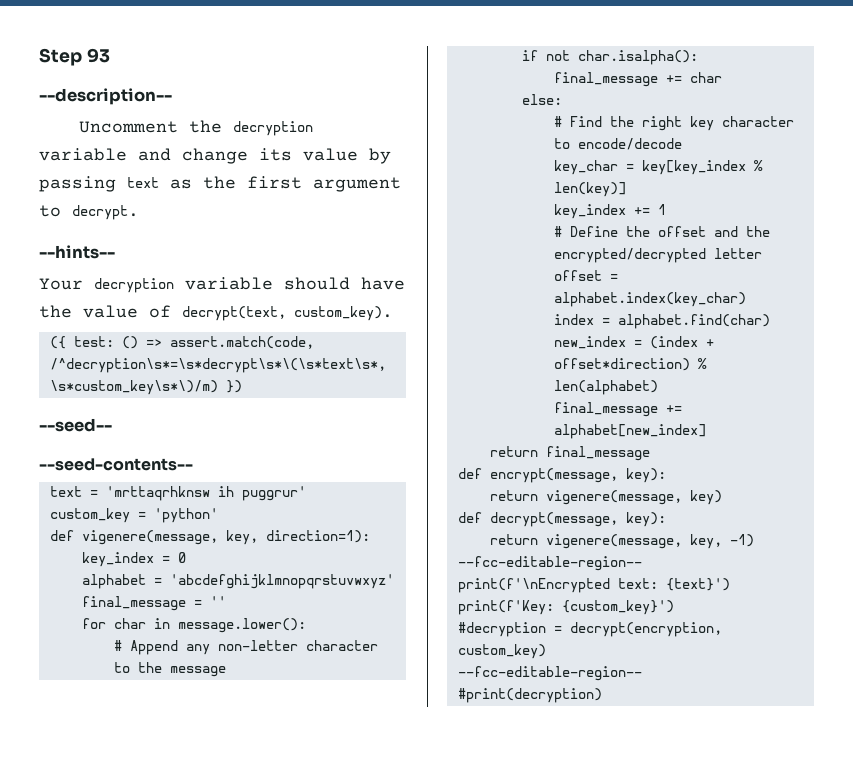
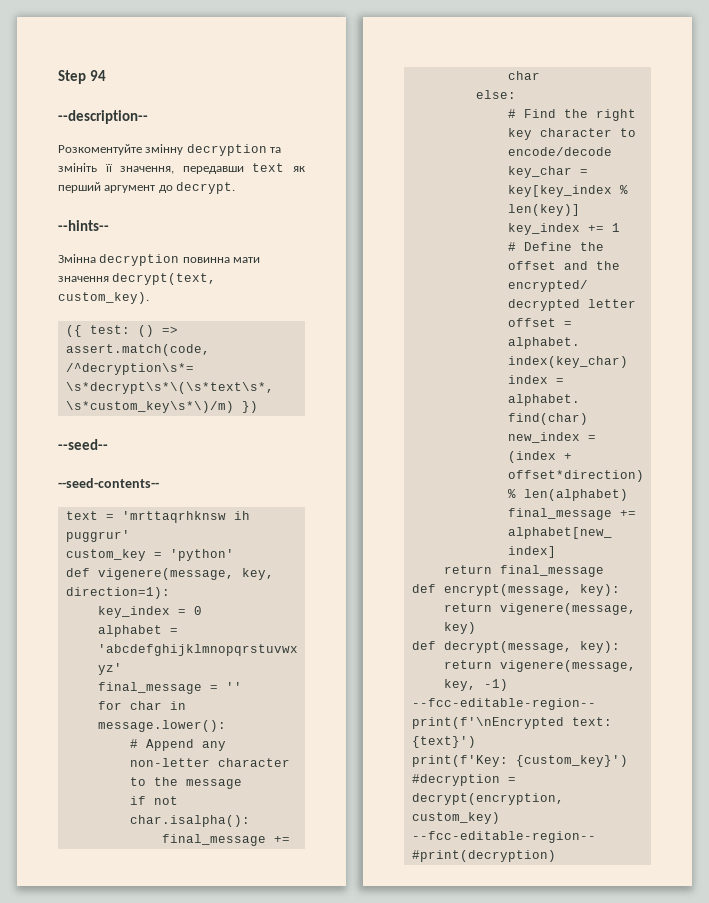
[86,48,110,63] 93 -> [90,70,107,81] 94
[79,120,314,136] [39,148,391,164] [39,176,401,192] [39,205,139,220] [39,245,115,259] [39,277,405,293] [39,305,171,318] Uncomment the decryption variable and change its value by passing text as the first argument to decrypt. // --hints-- // Your decryption variable should have the value of -> [58,144,282,156] [58,163,305,174] [58,182,236,194] [58,220,109,231] [58,254,261,266] [58,276,109,282] Розкоментуйте змінну decryption та змініть її значення, передавши text як перший аргумент до decrypt. // --hints-- // Змінна decryption повинна мати значення

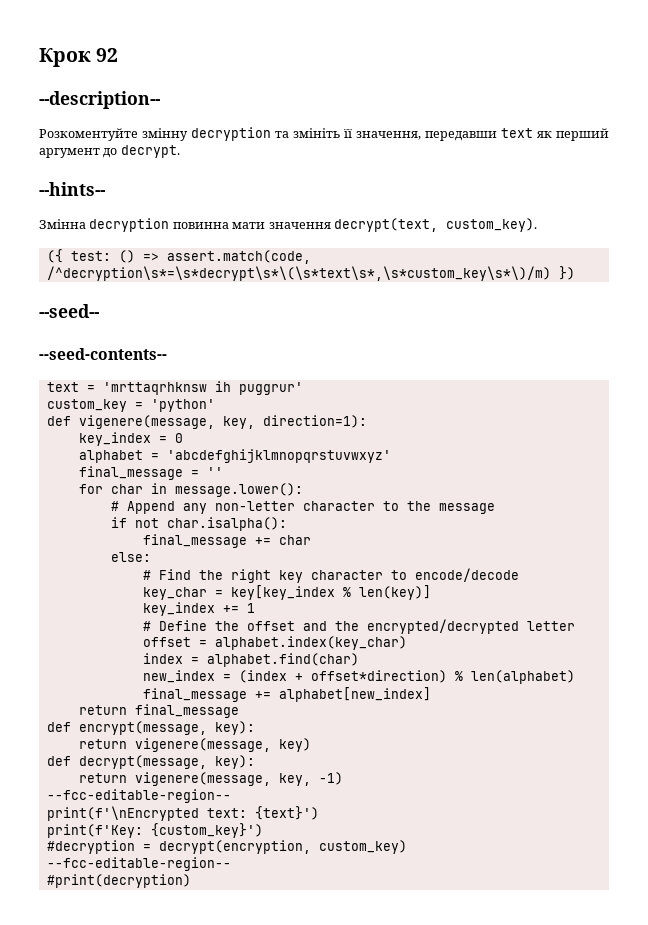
[58,70,107,84] Step 94 -> [39,48,119,67] Крок 92

